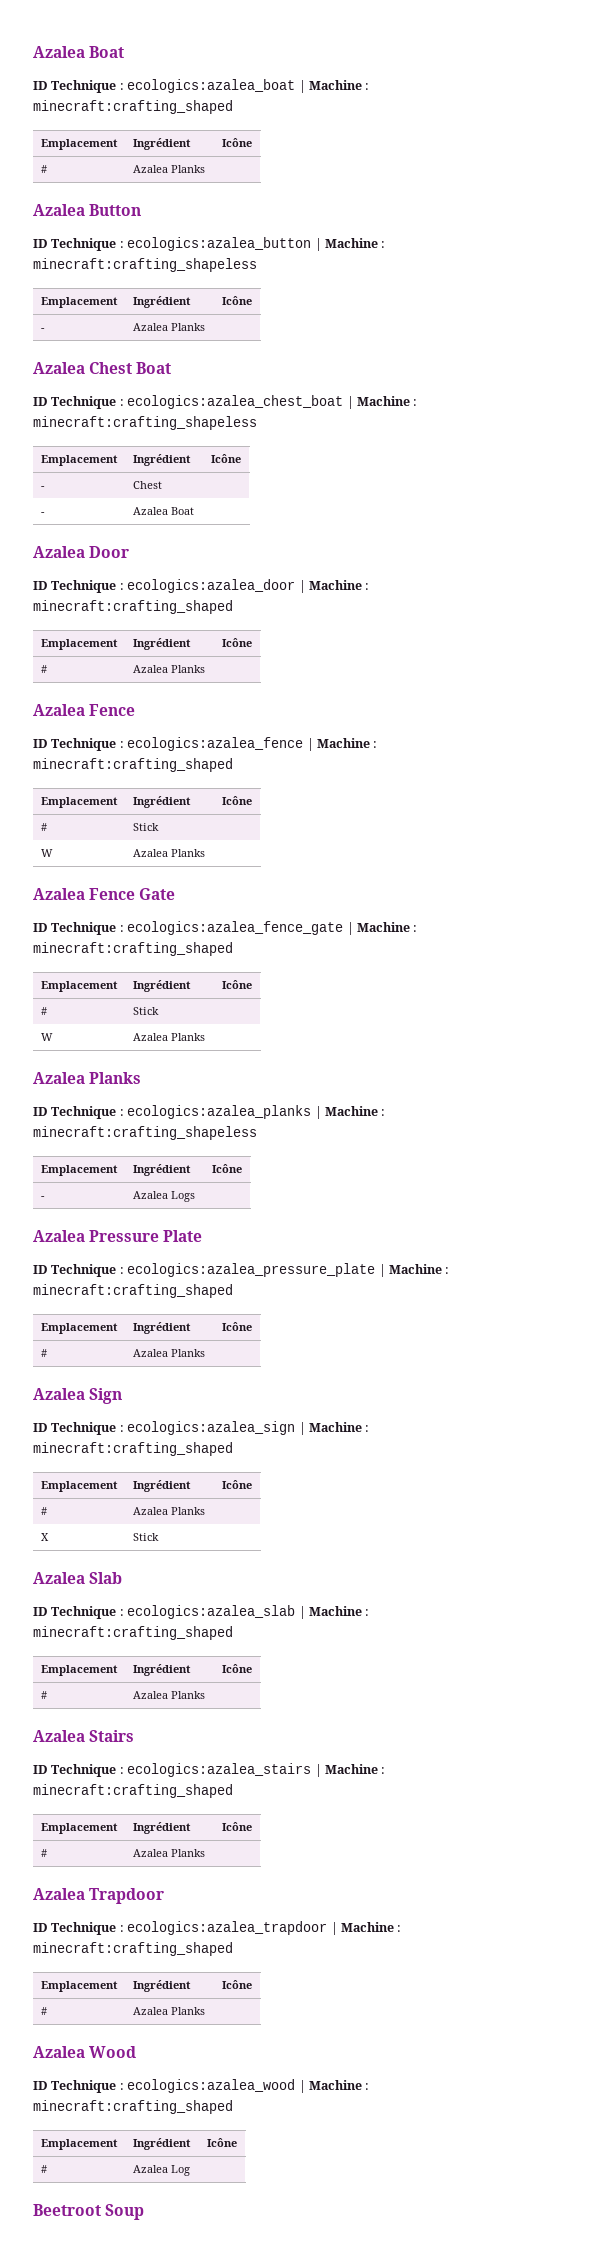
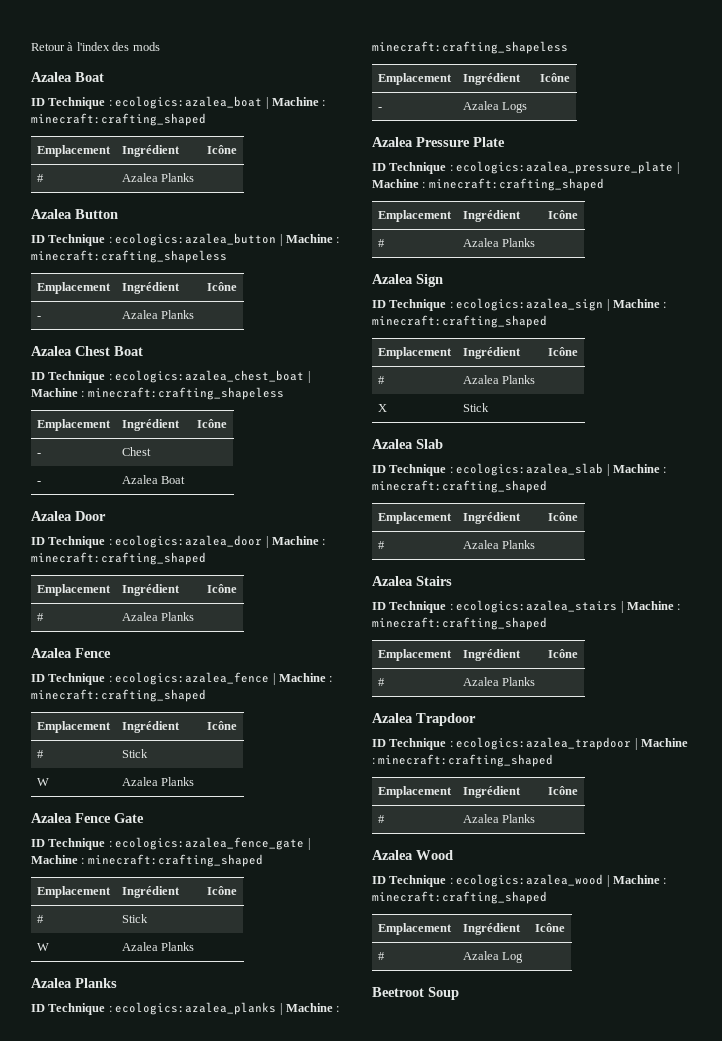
(33, 52) none -> [31,42,160,51] Retour à l'index des mods //

